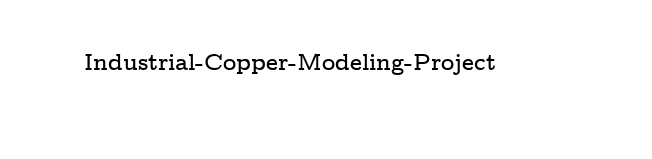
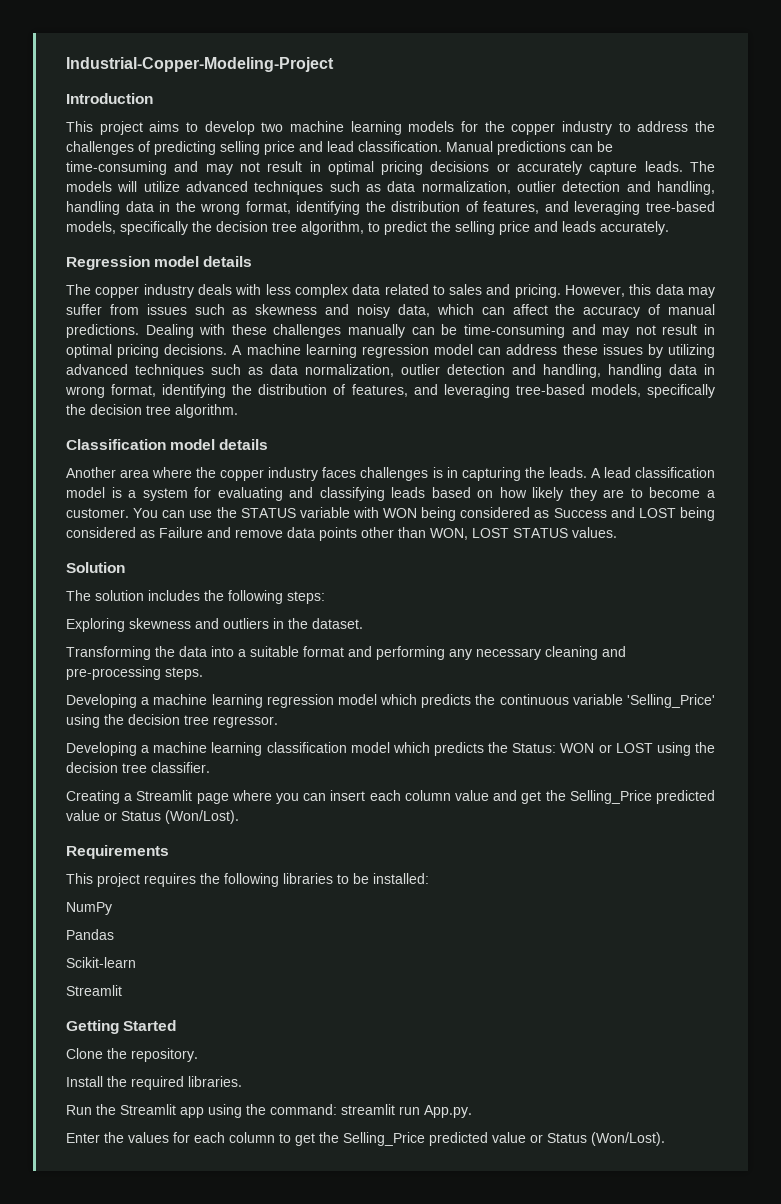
(496, 64) none -> [66,93,153,104] [66,121,715,135] [66,141,613,155] [66,161,715,175] [66,181,715,195] [66,201,716,215] [66,221,669,235] [66,256,253,270] [66,284,715,298] [66,304,716,318] [66,324,716,338] [66,344,715,358] [66,364,715,378] [65,384,715,398] [66,404,238,418] [66,439,269,450] [66,467,716,481] [66,487,715,501] [66,507,715,521] [66,527,617,541] [66,562,125,573] [66,590,325,604] [66,618,363,632] [66,646,626,660] [66,666,203,680] [66,694,715,708] [66,714,278,728] [66,742,715,756] [66,762,210,773] [66,790,715,804] [66,810,239,824] [66,845,169,859] [66,873,429,887] [66,902,112,915] [66,929,114,940] [66,957,136,968] [66,985,122,996] [66,1020,177,1034] [66,1048,198,1062] [66,1076,242,1090] [66,1104,472,1118] [66,1132,665,1146] // Introduction // This project aims to develop two machine learning models for the copper industry to address the challenges of predicting selling price and lead classification. Manual predictions can be time-consuming and may not result in optimal pricing decisions or accurately capture leads. The models will utilize advanced techniques such as data normalization, outlier detection and handling, handling data in the wrong format, identifying the distribution of features, and leveraging tree-based models, specifically the decision tree algorithm, to predict the selling price and leads accurately. // Regression model details // The copper industry deals with less complex data related to sales and pricing. However, this data may suffer from issues such as skewness and noisy data, which can affect the accuracy of manual predictions. Dealing with these challenges manually can be time-consuming and may not result in optimal pricing decisions. A machine learning regression model can address these issues by utilizing advanced techniques such as data normalization, outlier detection and handling, handling data in wrong format, identifying the distribution of features, and leveraging tree-based models, specifically the decision tree algorithm. // Classification model details // Another area where the copper industry faces challenges is in capturing the leads. A lead classification model is a system for evaluating and classifying leads based on how likely they are to become a customer. You can use the STATUS variable with WON being considered as Success and LOST being considered as Failure and remove data points other than WON, LOST STATUS values. // Solution // The solution includes the following steps: // Exploring skewness and outliers in the dataset. // Transforming the data into a suitable format and performing any necessary cleaning and pre-processing steps. // Developing a machine learning regression model which predicts the continuous variable 'Selling_Price' using the decision tree regressor. // Developing a machine learning classification model which predicts the Status: WON or LOST using the decision tree classifier. // Creating a Streamlit page where you can insert each column value and get the Selling_Price predicted value or Status (Won/Lost). // Requirements // This project requires the following libraries to be installed: // NumPy // Pandas // Scikit-learn // Streamlit // Getting Started // Clone the repository. // Install the required libraries. // Run the Streamlit app using the command: streamlit run App.py. // Enter the values for each column to get the Selling_Price predicted value or Status (Won/Lost).

